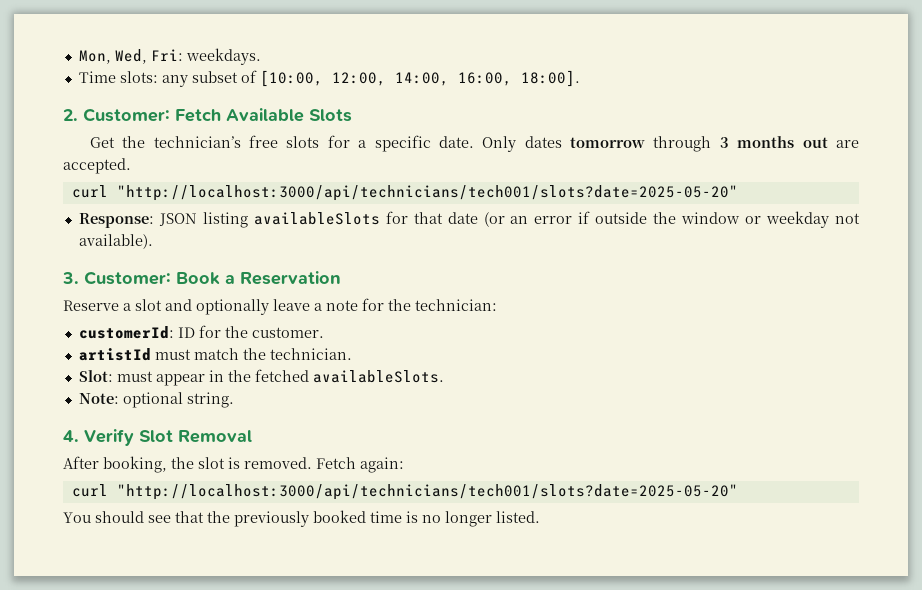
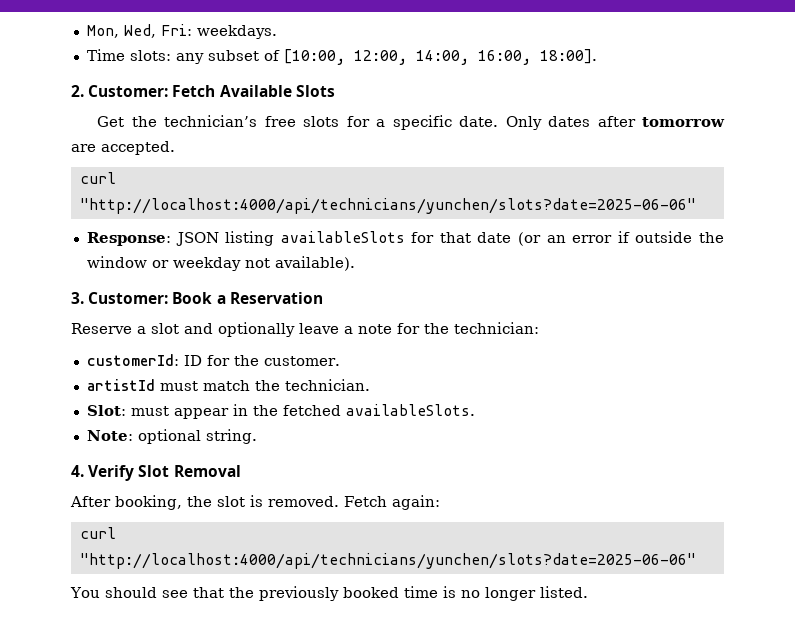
[570,136,828,152] tomorrow through 3 months out -> [597,116,725,127] after tomorrow
[116,185,738,201] "http://localhost:3000/api/technicians/tech001/slots?date=2025-05-20" -> [79,198,696,214] "http://localhost:4000/api/technicians/yunchen/slots?date=2025-06-06"
[116,484,738,500] "http://localhost:3000/api/technicians/tech001/slots?date=2025-05-20" -> [79,553,696,569] "http://localhost:4000/api/technicians/yunchen/slots?date=2025-06-06"

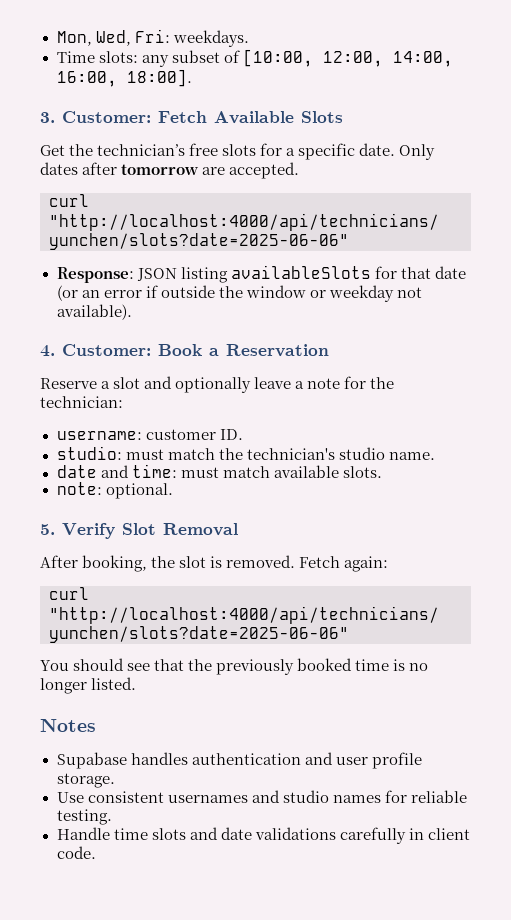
[71,85,84,97] 2. -> [40,112,55,123] 3.
[71,292,84,304] 3. -> [40,345,55,357] 4.
[86,354,340,366] [86,379,370,391] [86,404,475,419] [86,429,257,444] [71,465,84,477] customerId: ID for the customer. // artistId must match the technician. // Slot: must appear in the fetched availableSlots. // Note: optional string. // 4. -> [56,429,243,440] [56,446,435,460] [56,464,382,478] [56,482,173,499] [40,524,55,535] username: customer ID. // studio: must match the technician's studio name. // date and time: must match available slots. // note: optional. // 5.
(588, 592) none -> [40,719,96,732] [56,752,422,769] [56,773,115,788] [56,790,467,803] [56,809,112,825] [56,827,470,844] [56,846,96,859] // Notes // Supabase handles authentication and user profile storage. // Use consistent usernames and studio names for reliable testing. // Handle time slots and date validations carefully in client code.

